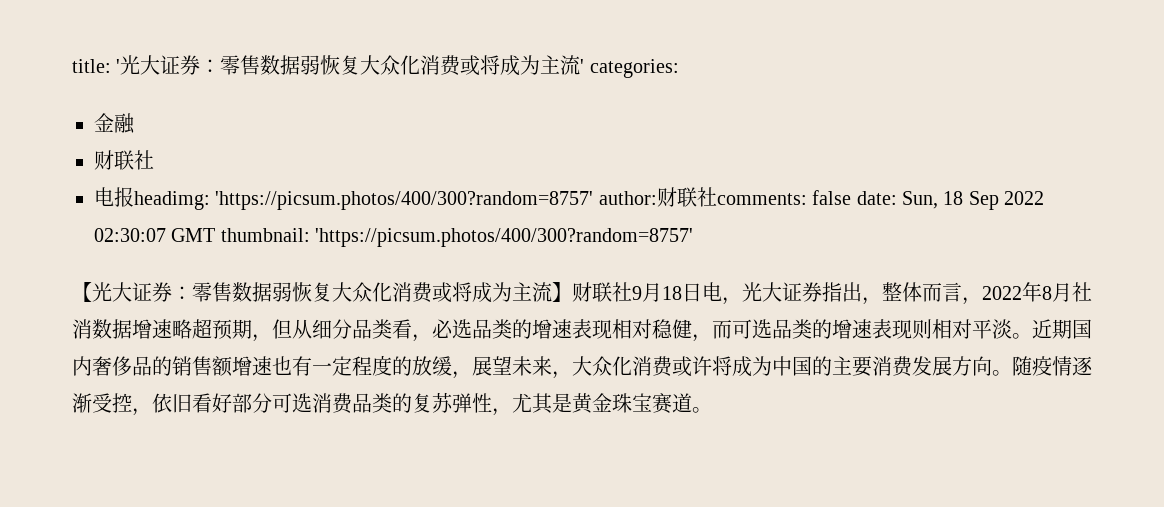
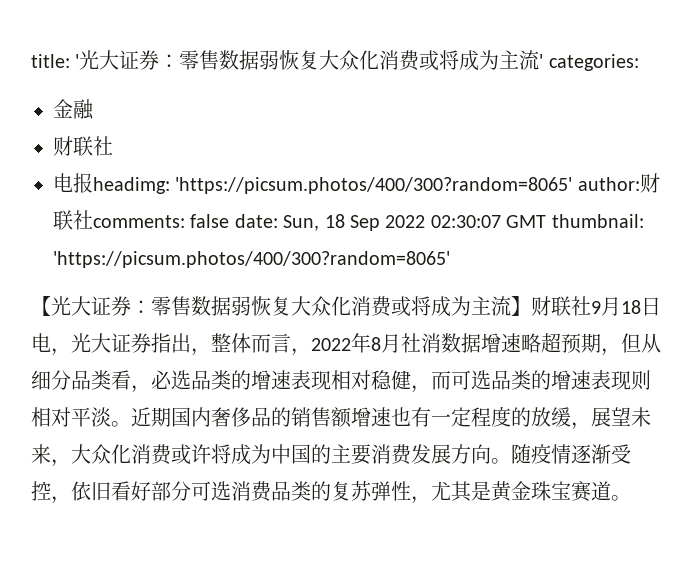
[215,191,594,210] 'https://picsum.photos/400/300?random=8757' -> [175,177,573,194] 'https://picsum.photos/400/300?random=8065'
[315,228,694,247] 'https://picsum.photos/400/300?random=8757' -> [53,251,450,268] 'https://picsum.photos/400/300?random=8065'

